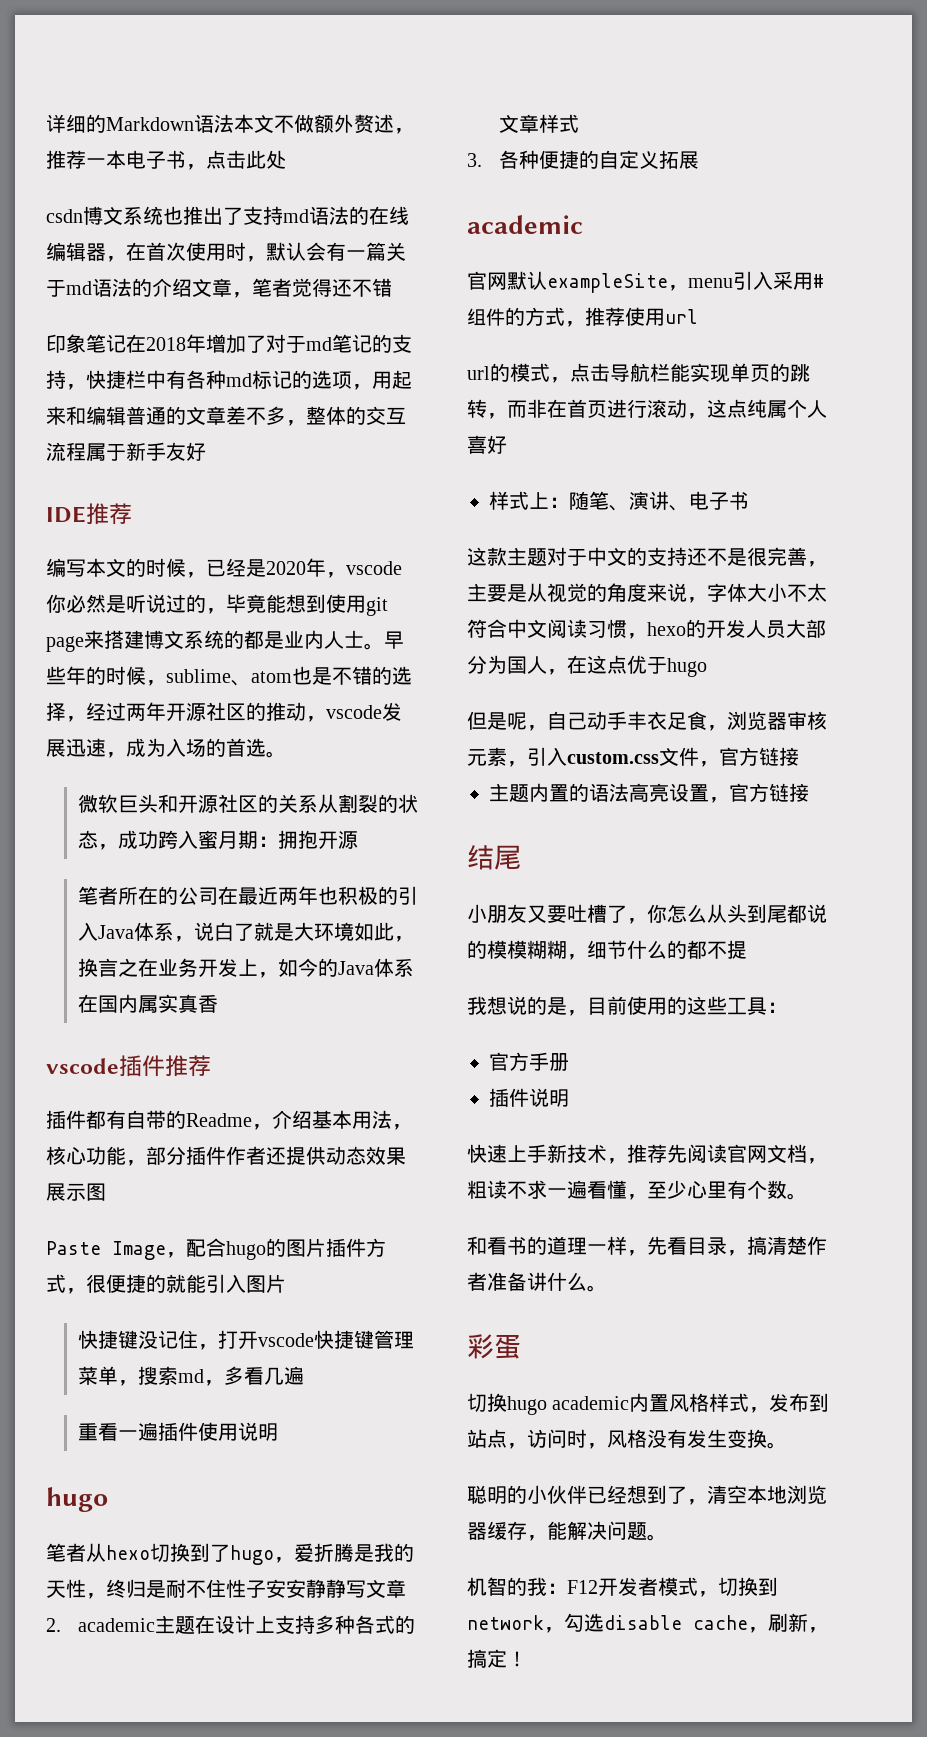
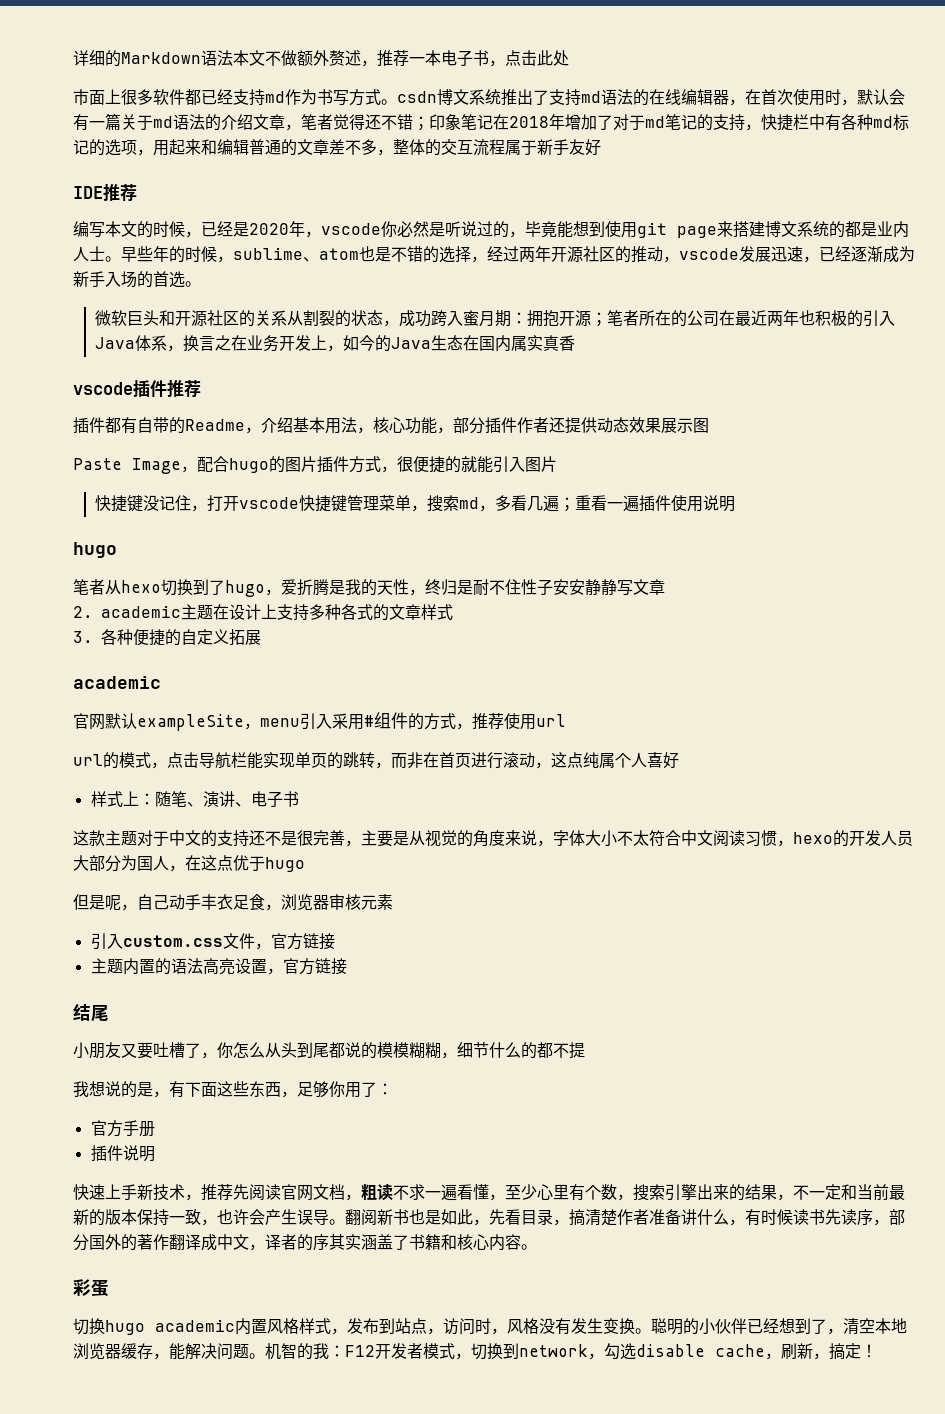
(286, 159) none -> [73,89,397,106] 市面上很多软件都已经支持md作为书写方式。
[163,206,183,225] 也 -> (501, 97) none
(392, 287) // -> [413,116,429,131] ；
[126,738,166,757] 成为 -> [819,246,915,263] [73,271,105,288] 已经逐渐成为新手
(359, 840) // -> [591,312,608,327] ；
[194,922,415,942] 说白了就是大环境如此， -> (184, 348) none
[374,958,415,977] 体系 -> [431,335,464,351] 生态
(305, 1375) // -> [559,497,576,512] ；
[507,761,527,767] ， -> (393, 902) //
[587,996,767,1015] 目前使用的这些工具 -> [169,1081,377,1098] 有下面这些东西，足够你用了
[787,1193,807,1200] [467,1236,627,1255] 。 // 和看书的道理一样 -> [617,1184,905,1201] [73,1209,473,1226] ，搜索引擎出来的结果，不一定和当前最新的版本保持一致，也许会产生误导。翻阅新书也是如此
(587, 1281) none -> [729,1209,905,1226] [73,1234,521,1251] ，有时候读书先读序，部分国外的著作翻译成中文，译者的序其实涵盖了书籍和核心内容
(787, 1445) // -> (651, 1331) none
(667, 1537) // -> (265, 1356) none

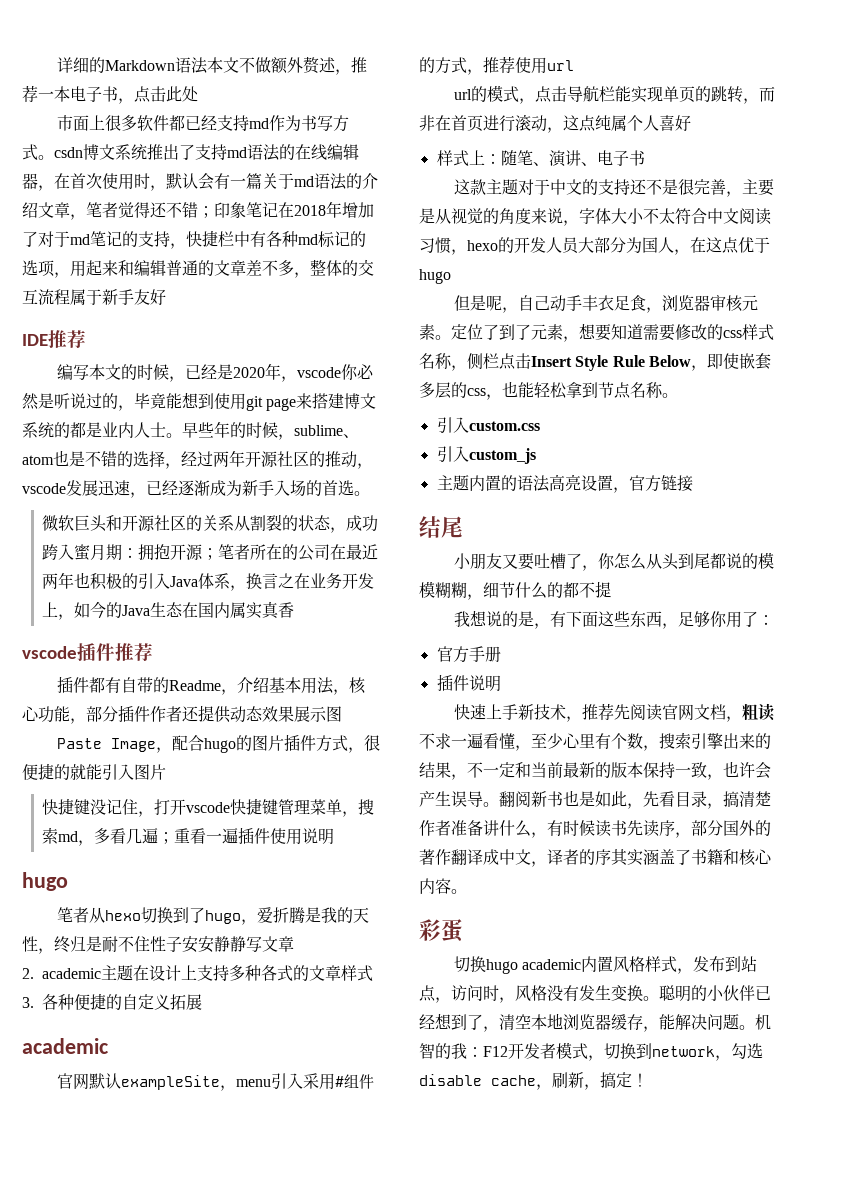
(393, 902) none -> [435,323,774,342] [419,353,771,371] [419,381,678,400] 。定位了到了元素，想要知道需要修改的css样式名称，侧栏点击Insert Style Rule Below，即使嵌套多层的css，也能轻松拿到节点名称。
[222,933,335,950] 文件，官方链接 -> [436,446,536,464] // 引入custom_js

